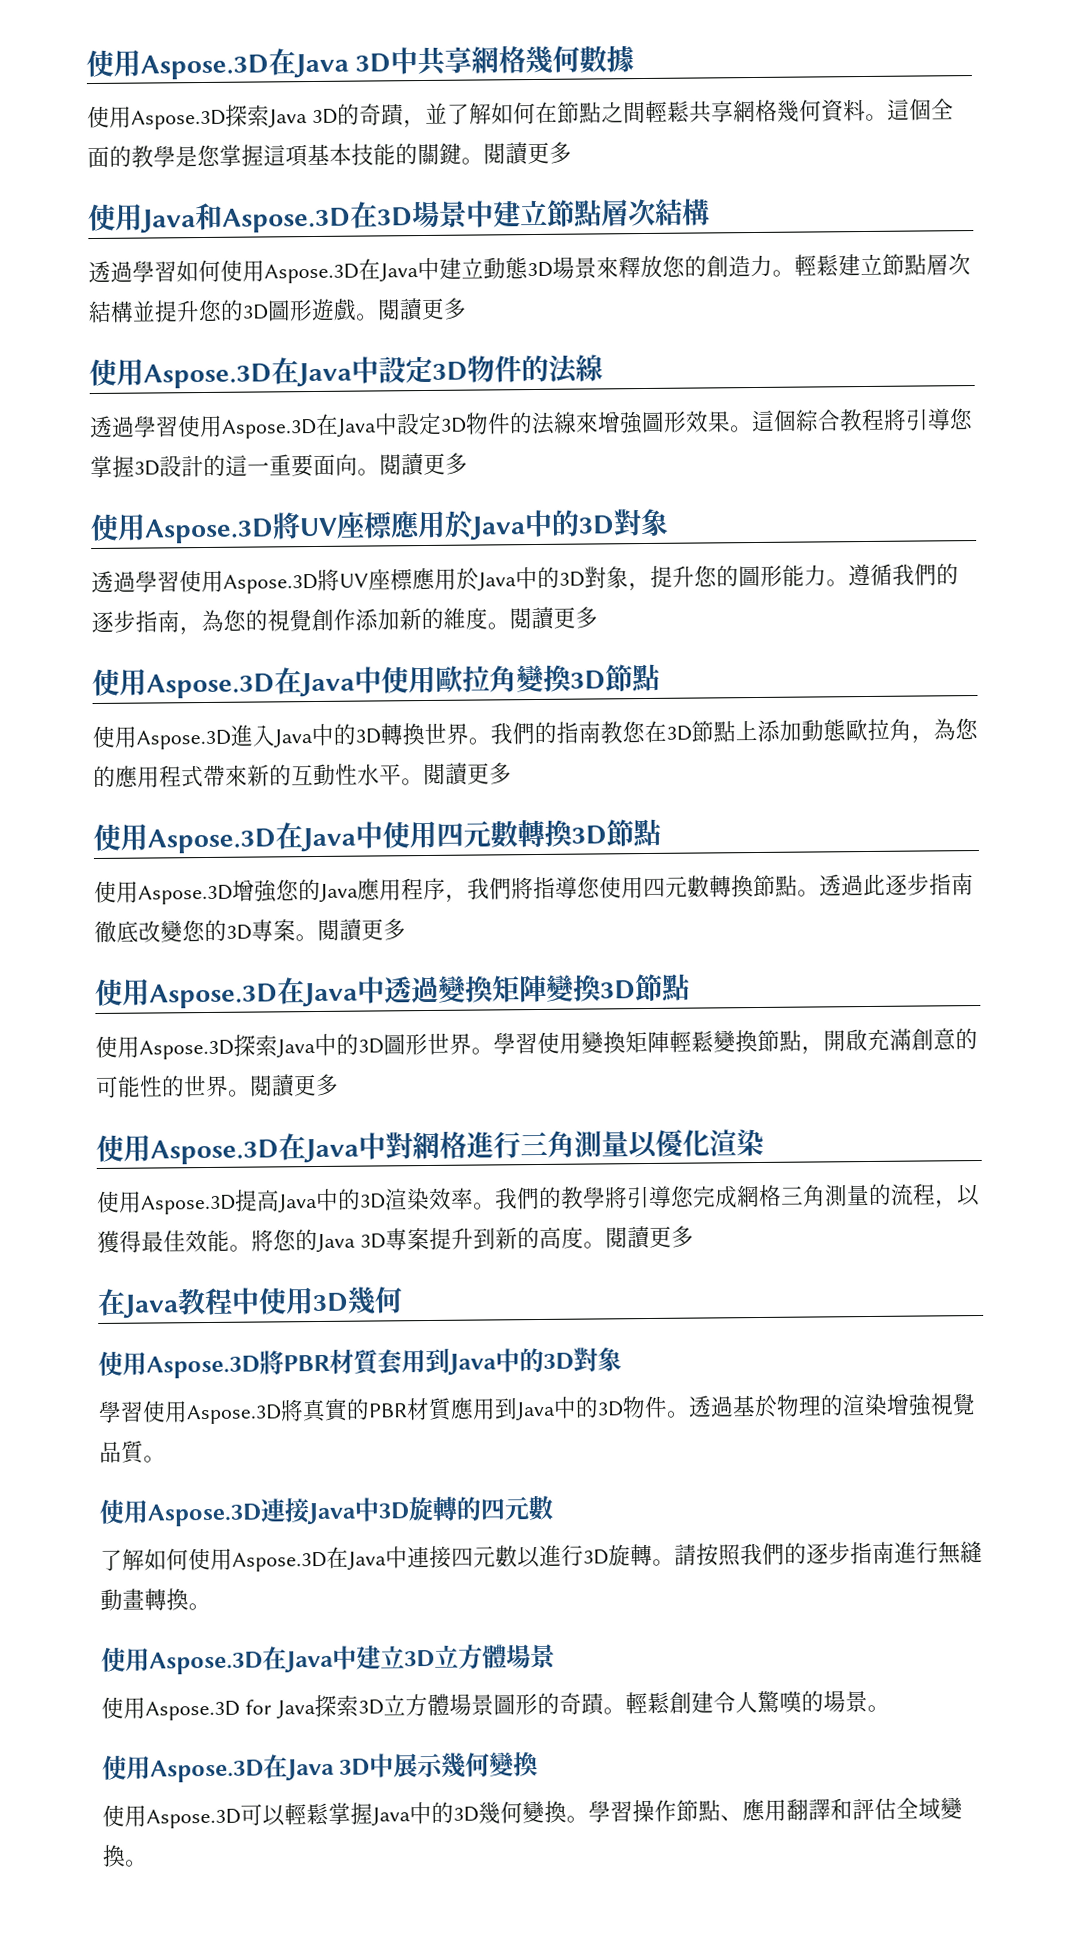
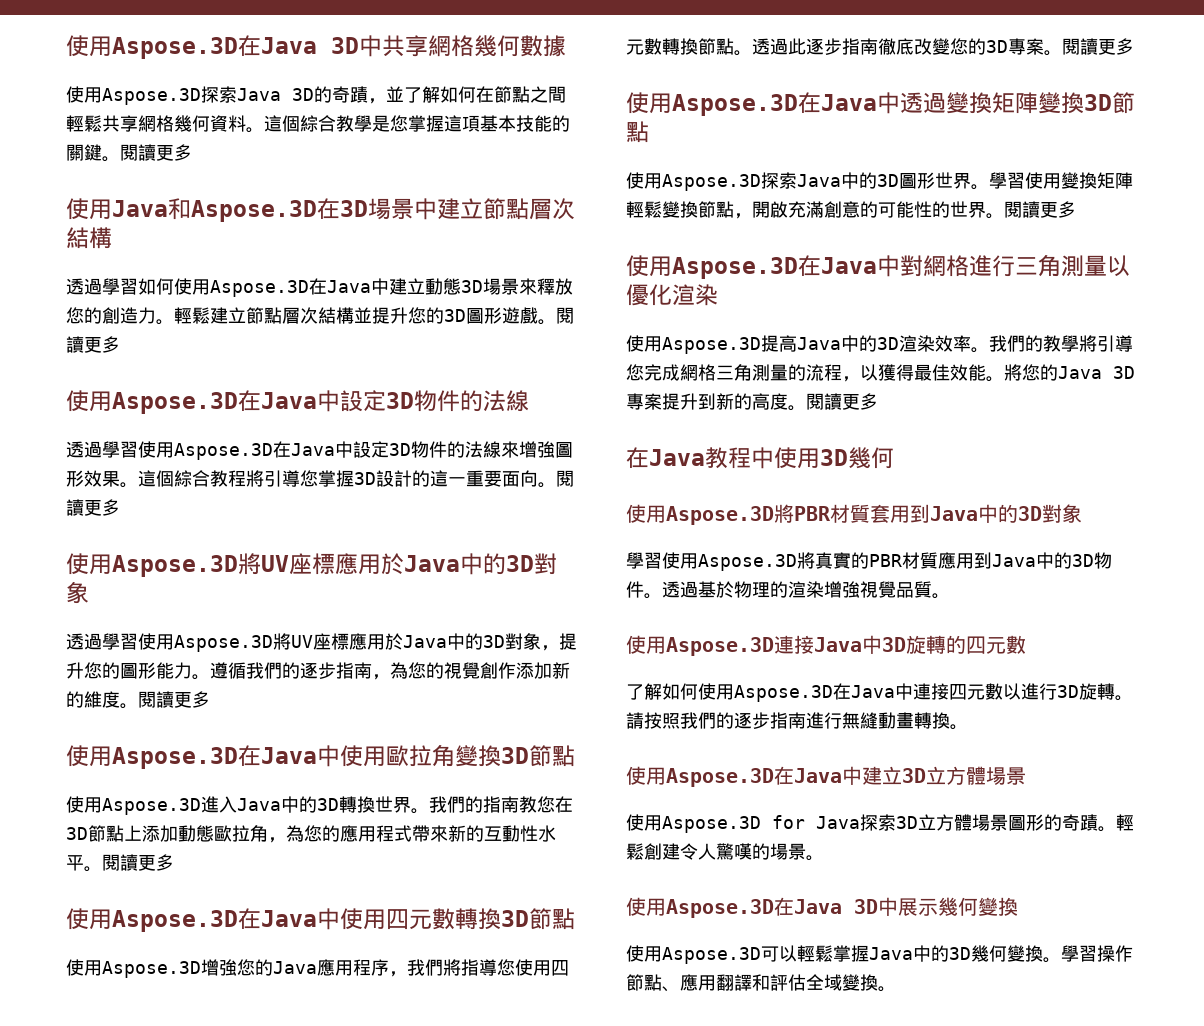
[930,98,954,120] [87,145,132,169] 全面的 -> [300,115,336,132] 綜合

